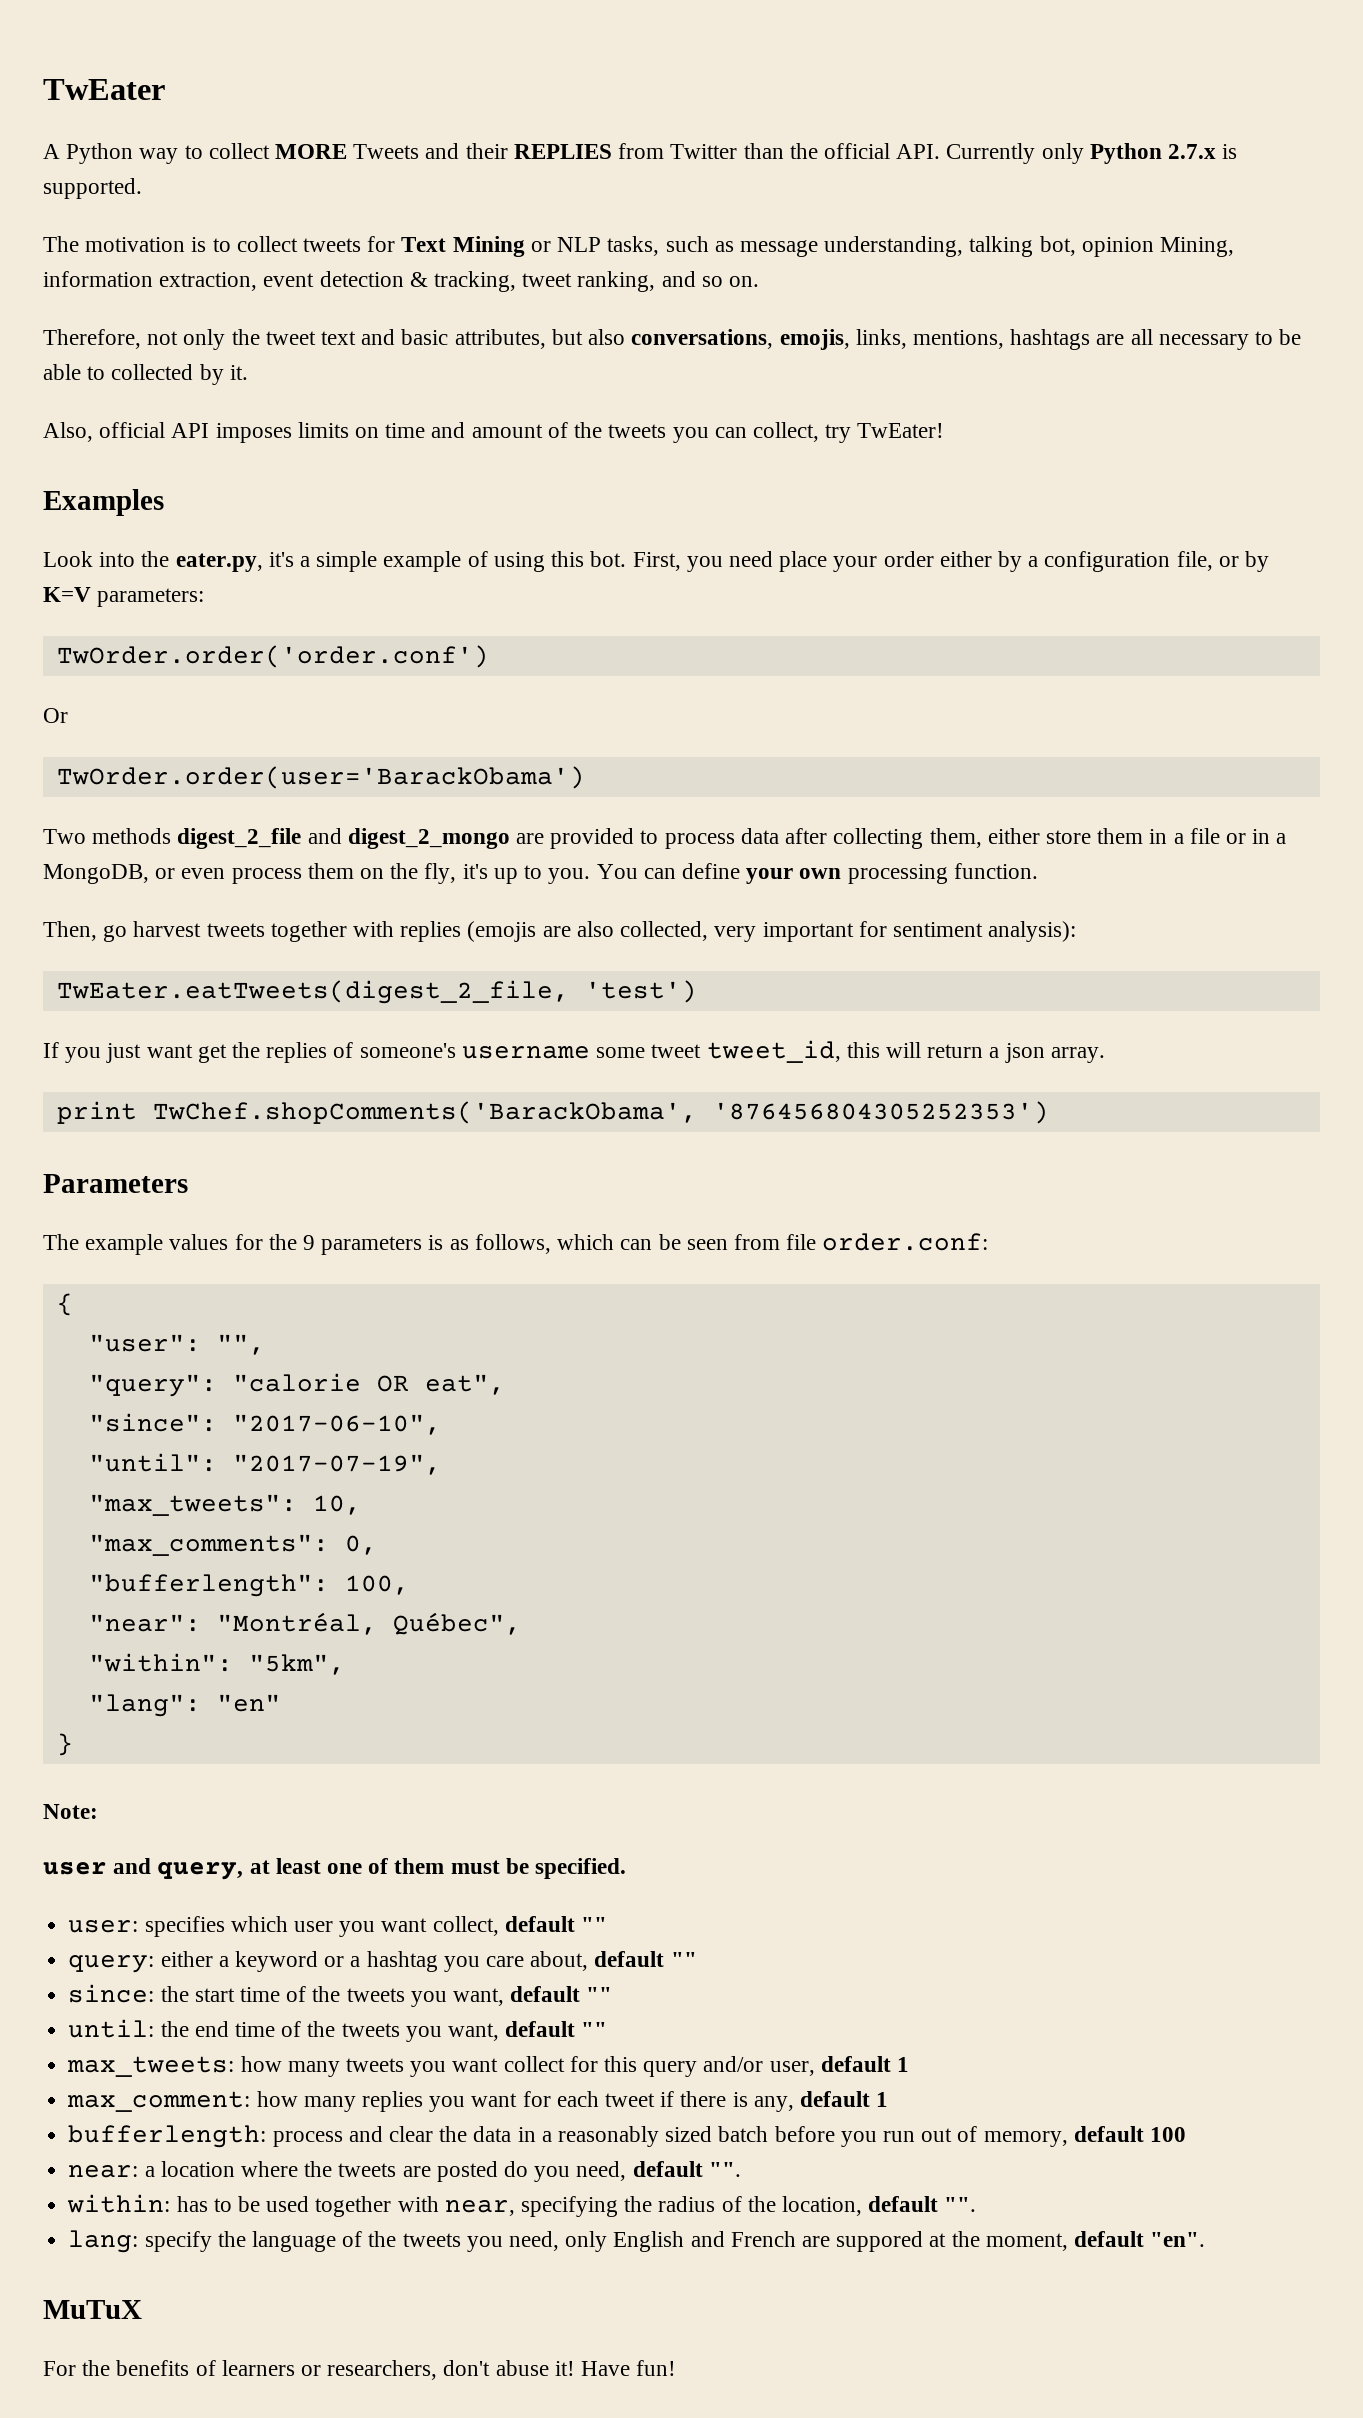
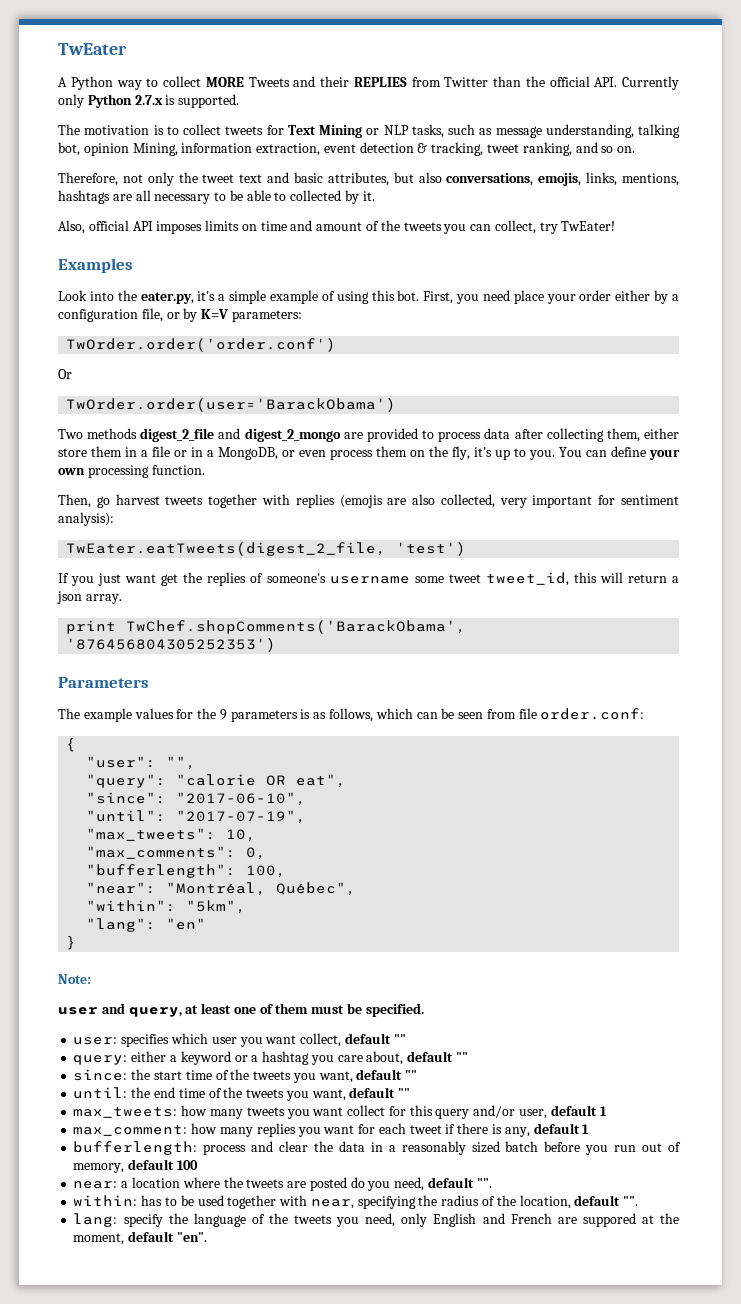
[43,2300,142,2319] [43,2360,677,2380] // MuTuX // For the benefits of learners or researchers, don't abuse it! Have fun! -> (207, 1237) none

